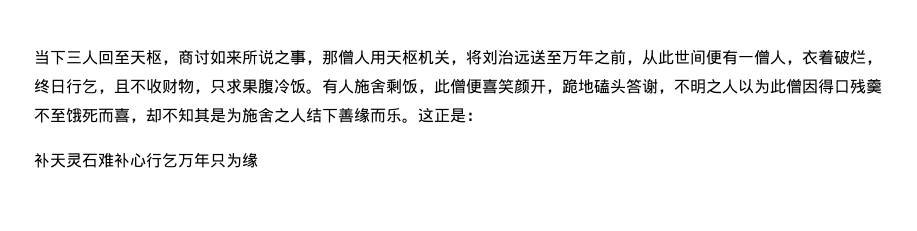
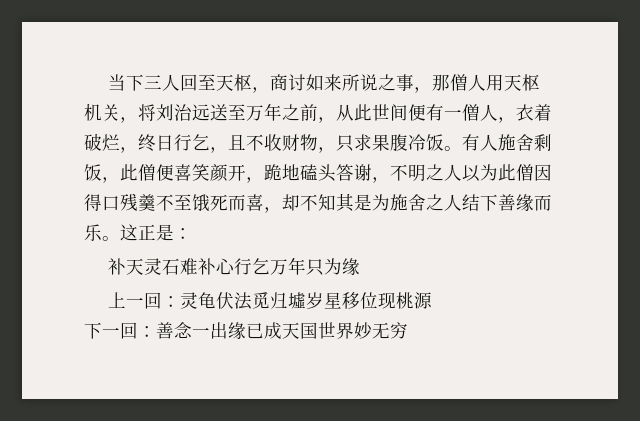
(258, 160) none -> [107,292,432,310] [84,322,408,339] // 上一回：灵龟伏法觅归墟岁星移位现桃源 // 下一回：善念一出缘已成天国世界妙无穷

